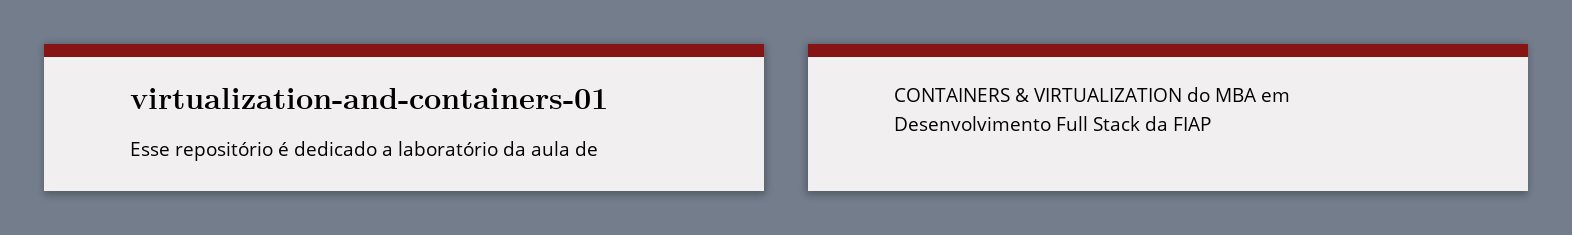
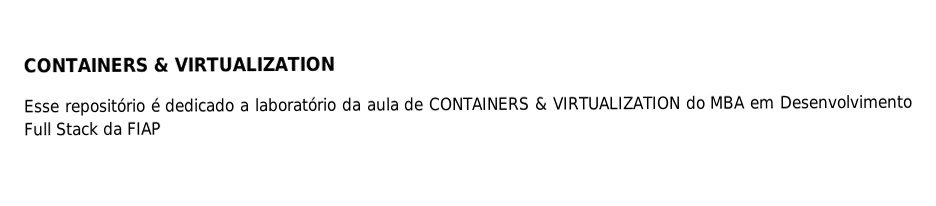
[130,88,608,109] virtualization-and-containers-01 -> [23,55,335,74] CONTAINERS & VIRTUALIZATION

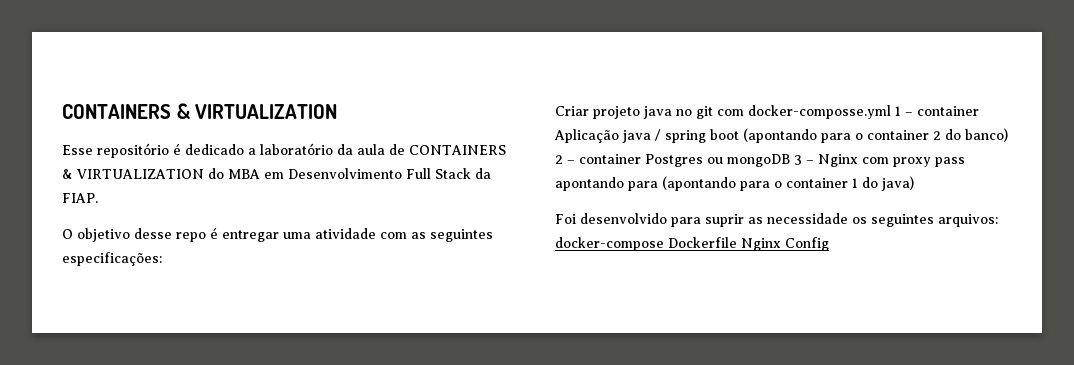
[126,121,161,135] FIAP -> [62,193,98,203] [62,227,493,242] [62,252,162,266] [555,105,979,119] [554,128,1008,143] [555,154,965,167] [555,176,914,191] [555,213,998,227] [555,237,829,251] FIAP. // O objetivo desse repo é entregar uma atividade com as seguintes especificações: // Criar projeto java no git com docker-composse.yml 1 – container Aplicação java / spring boot (apontando para o container 2 do banco) 2 – container Postgres ou mongoDB 3 – Nginx com proxy pass apontando para (apontando para o container 1 do java) // Foi desenvolvido para suprir as necessidade os seguintes arquivos: docker-compose Dockerfile Nginx Config

